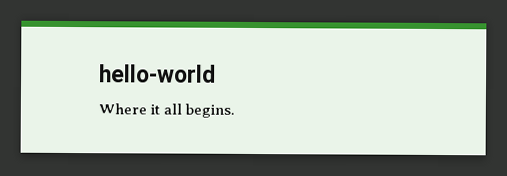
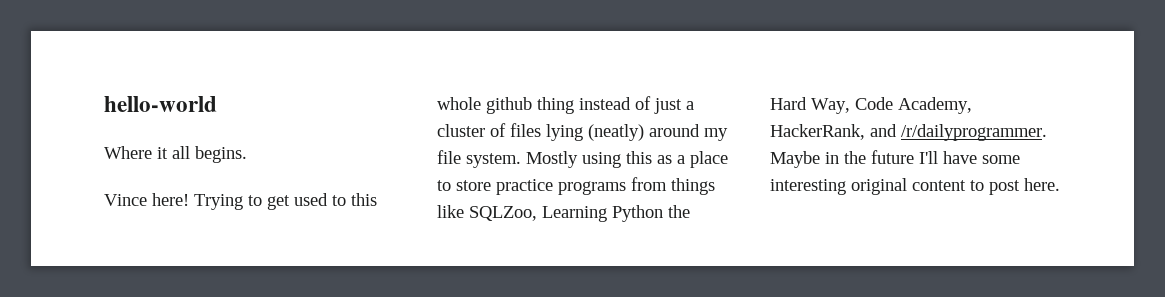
(236, 110) none -> [104,193,377,210] [437,96,694,114] [437,123,728,141] [437,150,728,168] [437,177,715,195] [437,205,690,222] [770,97,972,114] [770,124,1047,141] [770,150,1020,168] [770,178,1060,195] // Vince here! Trying to get used to this whole github thing instead of just a cluster of files lying (neatly) around my file system. Mostly using this as a place to store practice programs from things like SQLZoo, Learning Python the Hard Way, Code Academy, HackerRank, and /r/dailyprogrammer. Maybe in the future I'll have some interesting original content to post here.

